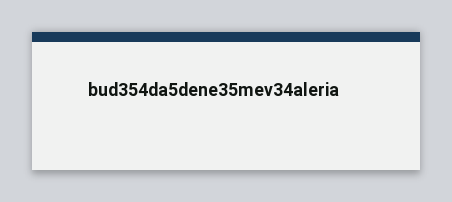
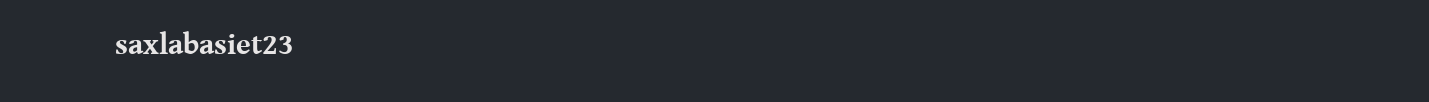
[88,82,339,96] bud354da5dene35mev34aleria -> [115,31,294,54] saxlabasiet23

